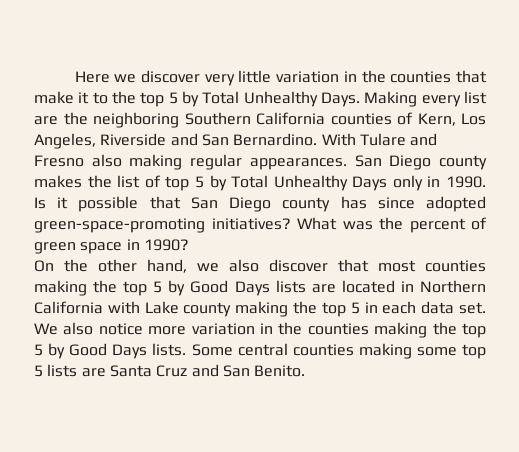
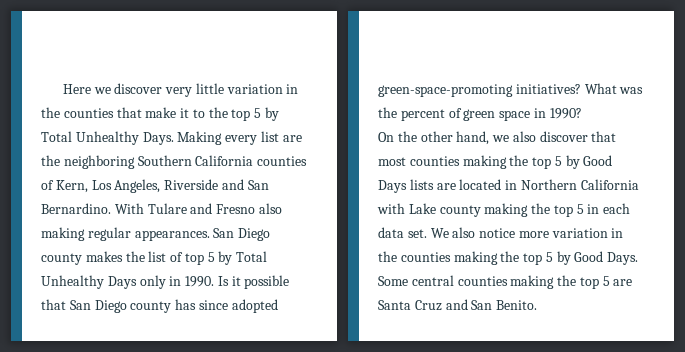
[112,343,187,359] Days lists. -> [607,252,639,265] Days.
[416,344,487,359] [34,364,78,377] some top 5 lists -> [557,275,610,289] the top 5

